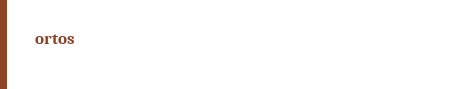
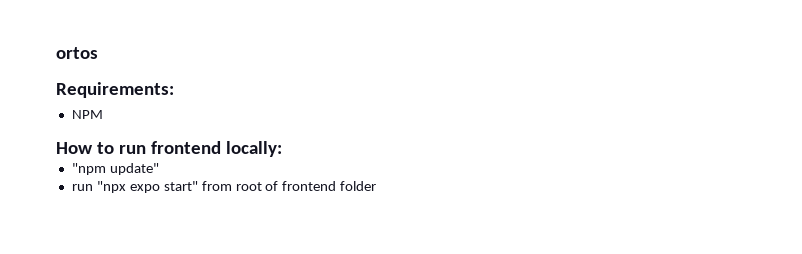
(75, 39) none -> [56,82,174,98] [71,110,103,119] [56,141,282,157] [71,163,159,175] [71,181,377,193] // Requirements: // NPM // How to run frontend locally: // "npm update" // run "npx expo start" from root of frontend folder

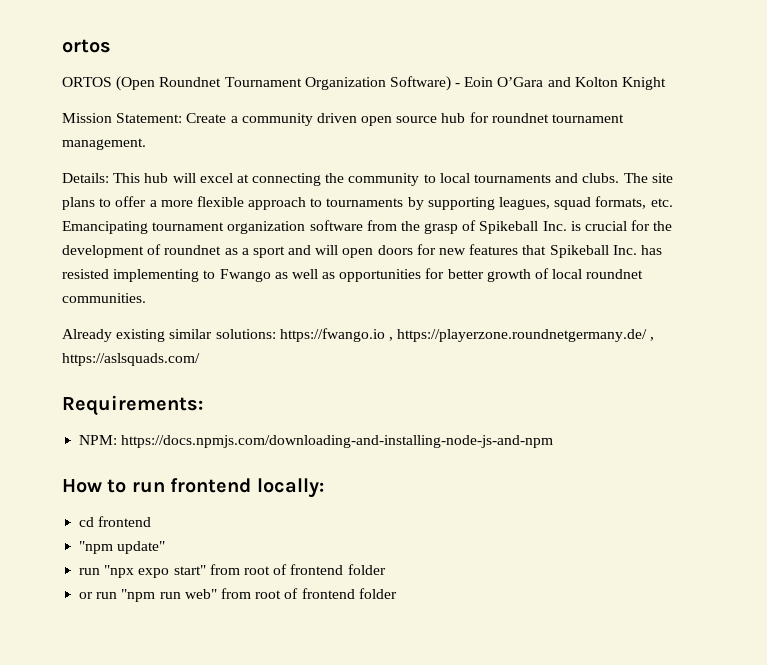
(98, 53) none -> [62,76,667,91] [62,112,625,126] [62,138,146,150] [62,173,673,186] [62,196,673,210] [62,220,673,234] [62,244,662,258] [62,268,644,282] [62,293,146,303] [62,328,655,342] [62,353,200,366] // ORTOS (Open Roundnet Tournament Organization Software) - Eoin O’Gara and Kolton Knight // Mission Statement: Create a community driven open source hub for roundnet tournament management. // Details: This hub will excel at connecting the community to local tournaments and clubs. The site plans to offer a more flexible approach to tournaments by supporting leagues, squad formats, etc. Emancipating tournament organization software from the grasp of Spikeball Inc. is crucial for the development of roundnet as a sport and will open doors for new features that Spikeball Inc. has resisted implementing to Fwango as well as opportunities for better growth of local roundnet communities. // Already existing similar solutions: https://fwango.io , https://playerzone.roundnetgermany.de/ , https://aslsquads.com/
[71,110,103,119] NPM -> [79,435,554,448] NPM: https://docs.npmjs.com/downloading-and-installing-node-js-and-npm
(282, 149) none -> [79,516,152,527] // cd frontend
(377, 186) none -> [79,588,397,602] // or run "npm run web" from root of frontend folder

